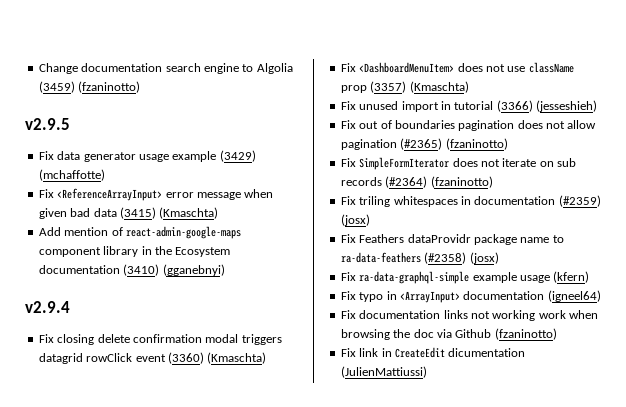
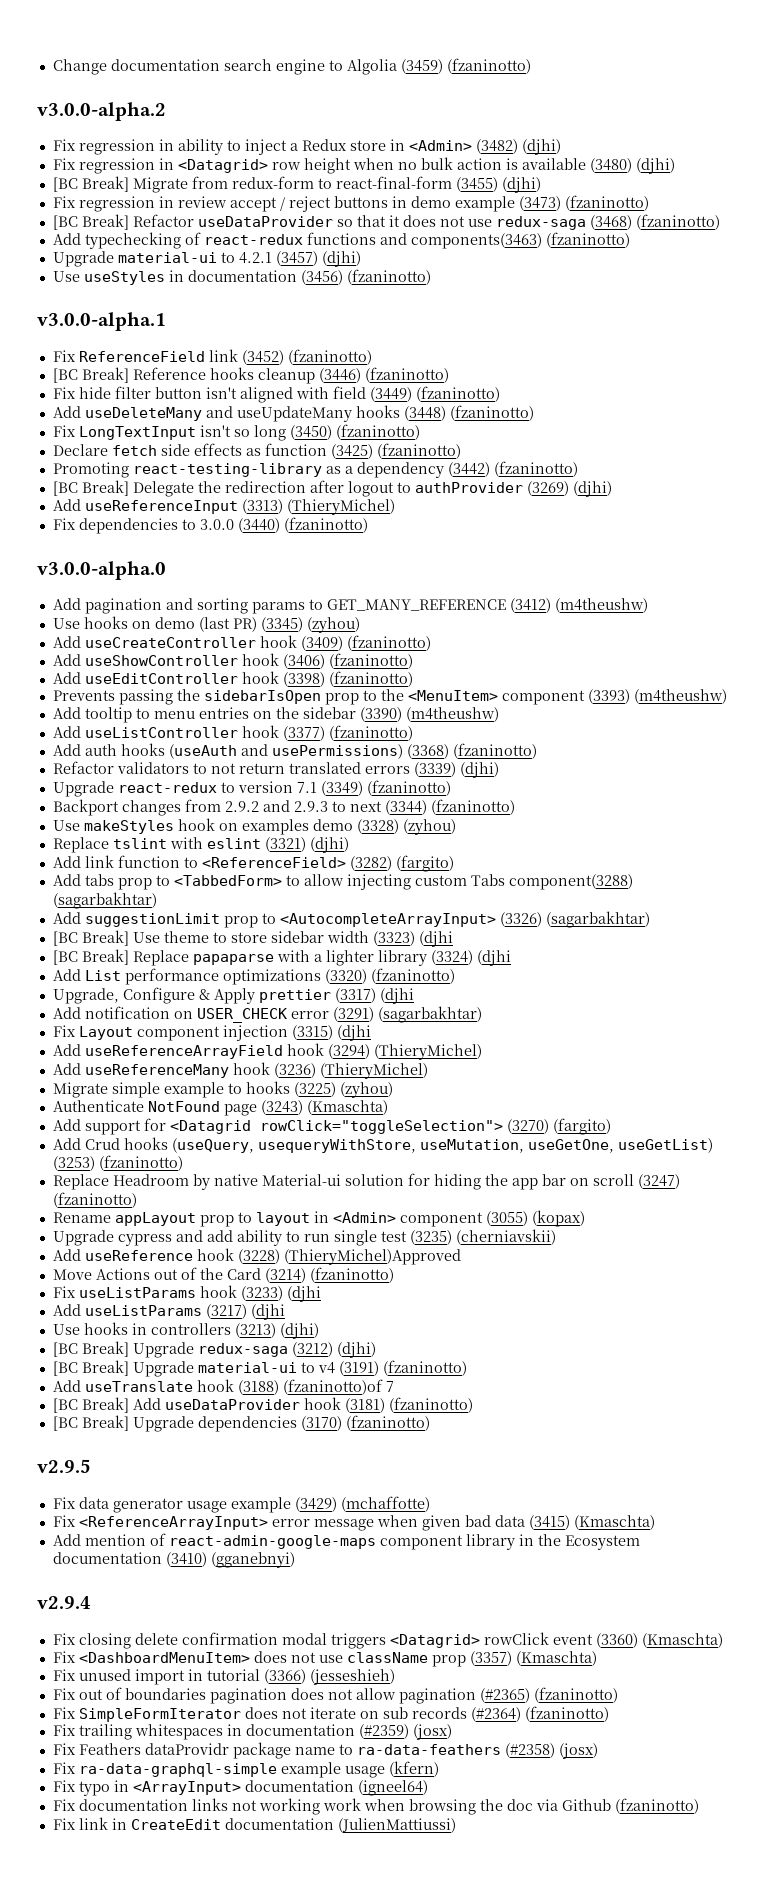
(141, 87) none -> [37,102,166,121] [52,139,561,155] [52,157,675,174] [52,176,541,193] [52,195,649,212] [52,214,720,230] [52,232,630,249] [52,251,361,267] [52,269,431,285] [37,312,166,331] [52,349,372,365] [52,367,449,384] [52,386,500,403] [52,405,534,422] [52,424,420,441] [52,443,461,459] [52,461,578,478] [52,480,612,497] [52,499,395,515] [52,517,368,534] [37,561,166,580] [52,598,648,614] [52,616,360,633] [52,635,431,651] [52,653,413,669] [52,671,413,687] [52,689,727,705] [52,707,499,723] [52,725,413,741] [52,743,537,759] [52,761,499,778] [52,780,451,797] [52,799,515,816] [52,818,456,835] [52,837,349,853] [52,855,454,872] [52,874,633,890] [52,892,157,909] [52,911,650,928] [52,930,453,947] [52,949,511,966] [52,968,455,985] [52,987,414,1004] [52,1006,482,1023] [52,1025,371,1041] [52,1043,482,1060] [52,1062,428,1079] [52,1081,393,1098] [52,1100,388,1116] [52,1118,611,1135] [52,1137,713,1153] [52,1155,183,1171] [52,1173,680,1190] [52,1192,137,1208] [52,1210,585,1227] [52,1229,556,1246] [52,1248,461,1265] [52,1267,394,1283] [52,1285,321,1302] [52,1304,285,1320] [52,1322,319,1339] [52,1341,376,1358] [52,1360,467,1377] [52,1379,394,1395] [52,1397,473,1413] [52,1415,430,1432] // v3.0.0-alpha.2 // Fix regression in ability to inject a Redux store in <Admin> (3482) (djhi) // Fix regression in <Datagrid> row height when no bulk action is available (3480) (djhi) // [BC Break] Migrate from redux-form to react-final-form (3455) (djhi) // Fix regression in review accept / reject buttons in demo example (3473) (fzaninotto) // [BC Break] Refactor useDataProvider so that it does not use redux-saga (3468) (fzaninotto) // Add typechecking of react-redux functions and components(3463) (fzaninotto) // Upgrade material-ui to 4.2.1 (3457) (djhi) // Use useStyles in documentation (3456) (fzaninotto) // v3.0.0-alpha.1 // Fix ReferenceField link (3452) (fzaninotto) // [BC Break] Reference hooks cleanup (3446) (fzaninotto) // Fix hide filter button isn't aligned with field (3449) (fzaninotto) // Add useDeleteMany and useUpdateMany hooks (3448) (fzaninotto) // Fix LongTextInput isn't so long (3450) (fzaninotto) // Declare fetch side effects as function (3425) (fzaninotto) // Promoting react-testing-library as a dependency (3442) (fzaninotto) // [BC Break] Delegate the redirection after logout to authProvider (3269) (djhi) // Add useReferenceInput (3313) (ThieryMichel) // Fix dependencies to 3.0.0 (3440) (fzaninotto) // v3.0.0-alpha.0 // Add pagination and sorting params to GET_MANY_REFERENCE (3412) (m4theushw) // Use hooks on demo (last PR) (3345) (zyhou) // Add useCreateController hook (3409) (fzaninotto) // Add useShowController hook (3406) (fzaninotto) // Add useEditController hook (3398) (fzaninotto) // Prevents passing the sidebarIsOpen prop to the <MenuItem> component (3393) (m4theushw) // Add tooltip to menu entries on the sidebar (3390) (m4theushw) // Add useListController hook (3377) (fzaninotto) // Add auth hooks (useAuth and usePermissions) (3368) (fzaninotto) // Refactor validators to not return translated errors (3339) (djhi) // Upgrade react-redux to version 7.1 (3349) (fzaninotto) // Backport changes from 2.9.2 and 2.9.3 to next (3344) (fzaninotto) // Use makeStyles hook on examples demo (3328) (zyhou) // Replace tslint with eslint (3321) (djhi) // Add link function to <ReferenceField> (3282) (fargito) // Add tabs prop to <TabbedForm> to allow injecting custom Tabs component(3288) (sagarbakhtar) // Add suggestionLimit prop to <AutocompleteArrayInput> (3326) (sagarbakhtar) // [BC Break] Use theme to store sidebar width (3323) (djhi // [BC Break] Replace papaparse with a lighter library (3324) (djhi // Add List performance optimizations (3320) (fzaninotto) // Upgrade, Configure & Apply prettier (3317) (djhi // Add notification on USER_CHECK error (3291) (sagarbakhtar) // Fix Layout component injection (3315) (djhi // Add useReferenceArrayField hook (3294) (ThieryMichel) // Add useReferenceMany hook (3236) (ThieryMichel) // Migrate simple example to hooks (3225) (zyhou) // Authenticate NotFound page (3243) (Kmaschta) // Add support for <Datagrid rowClick="toggleSelection"> (3270) (fargito) // Add Crud hooks (useQuery, usequeryWithStore, useMutation, useGetOne, useGetList) (3253) (fzaninotto) // Replace Headroom by native Material-ui solution for hiding the app bar on scroll (3247) (fzaninotto) // Rename appLayout prop to layout in <Admin> component (3055) (kopax) // Upgrade cypress and add ability to run single test (3235) (cherniavskii) // Add useReference hook (3228) (ThieryMichel)Approved // Move Actions out of the Card (3214) (fzaninotto) // Fix useListParams hook (3233) (djhi // Add useListParams (3217) (djhi // Use hooks in controllers (3213) (djhi) // [BC Break] Upgrade redux-saga (3212) (djhi) // [BC Break] Upgrade material-ui to v4 (3191) (fzaninotto) // Add useTranslate hook (3188) (fzaninotto)of 7 // [BC Break] Add useDataProvider hook (3181) (fzaninotto) // [BC Break] Upgrade dependencies (3170) (fzaninotto)
[38,353,83,364] datagrid -> [389,1634,480,1648] <Datagrid>
[359,196,391,207] triling -> [78,1724,132,1740] trailing
[448,348,526,357] dicumentation -> [224,1818,334,1830] documentation

